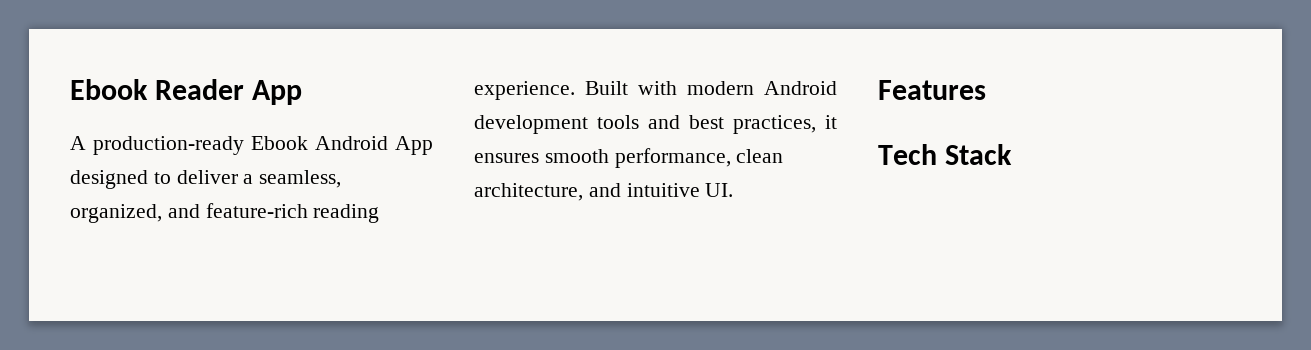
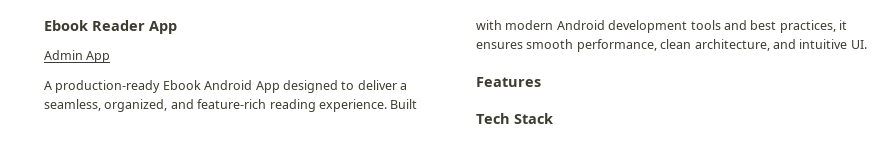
(303, 92) none -> [44,50,111,63] // Admin App

